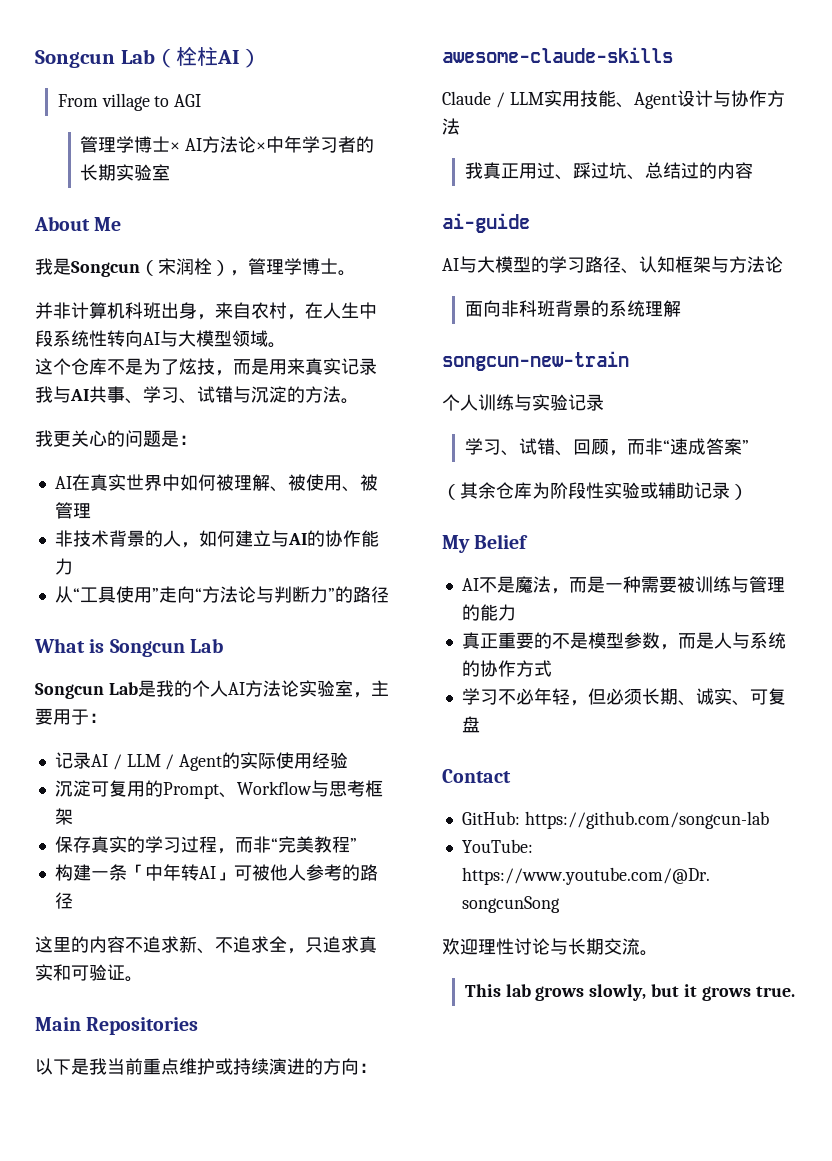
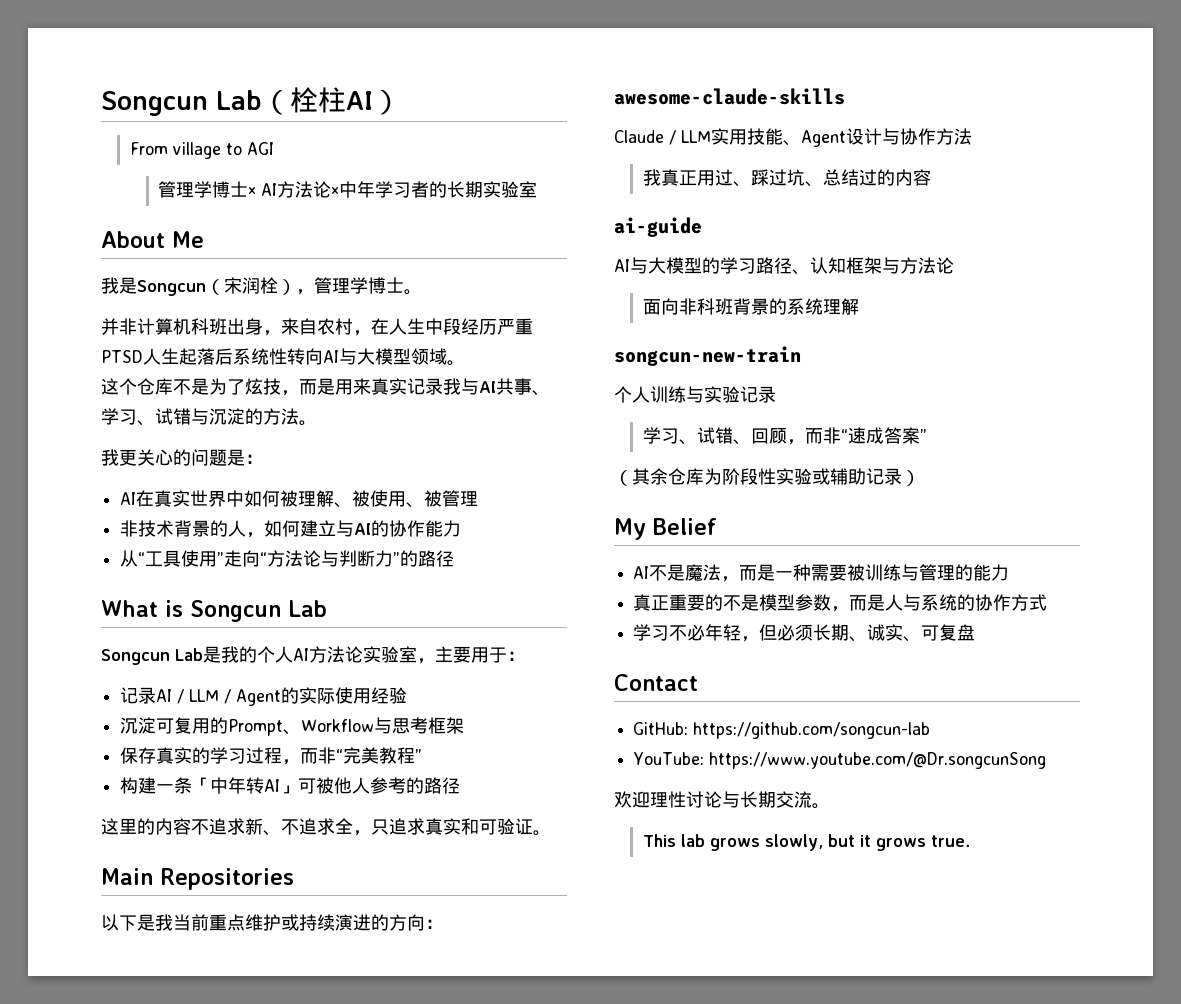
(53, 338) none -> [461,318,533,335] [101,348,233,365] 经历严重PTSD人生起落后

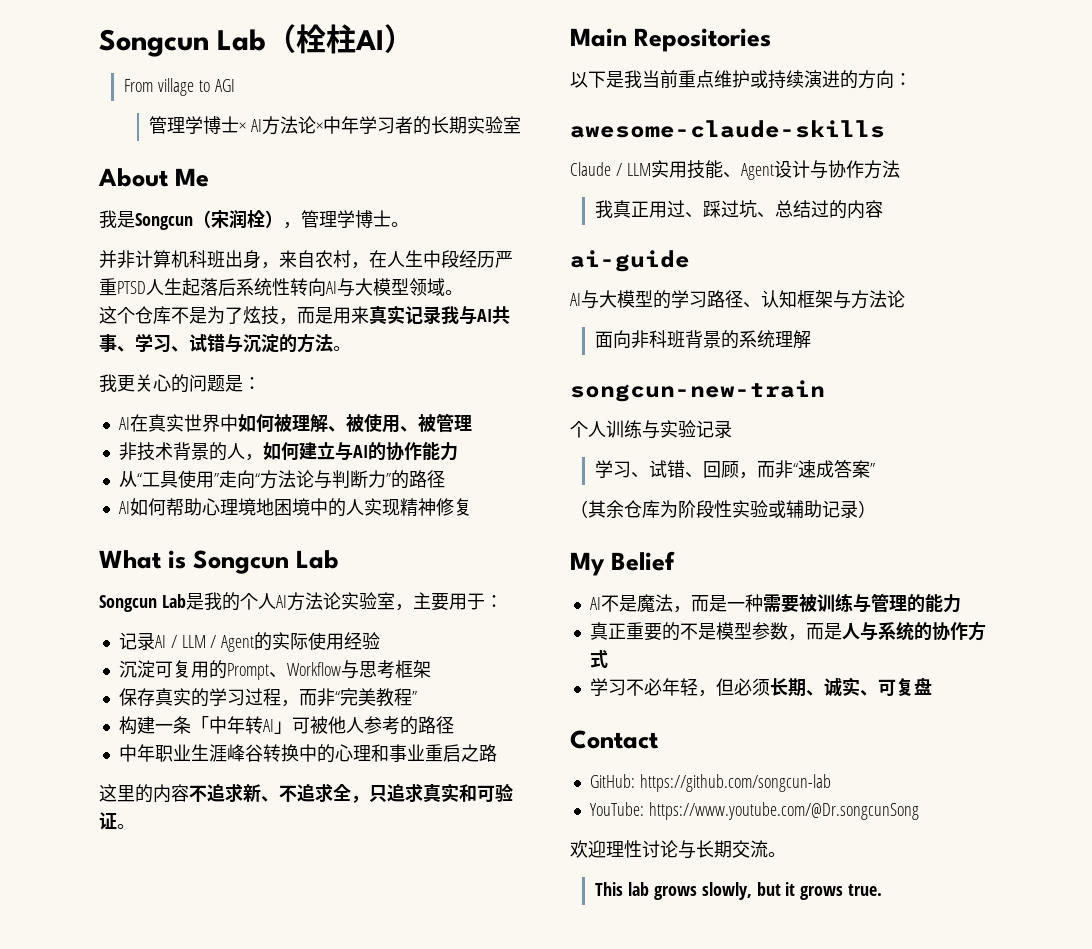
(455, 558) none -> [118,498,472,517] // AI如何帮助心理境地困境中的人实现精神修复
(461, 785) none -> [118,744,497,763] // 中年职业生涯峰谷转换中的心理和事业重启之路

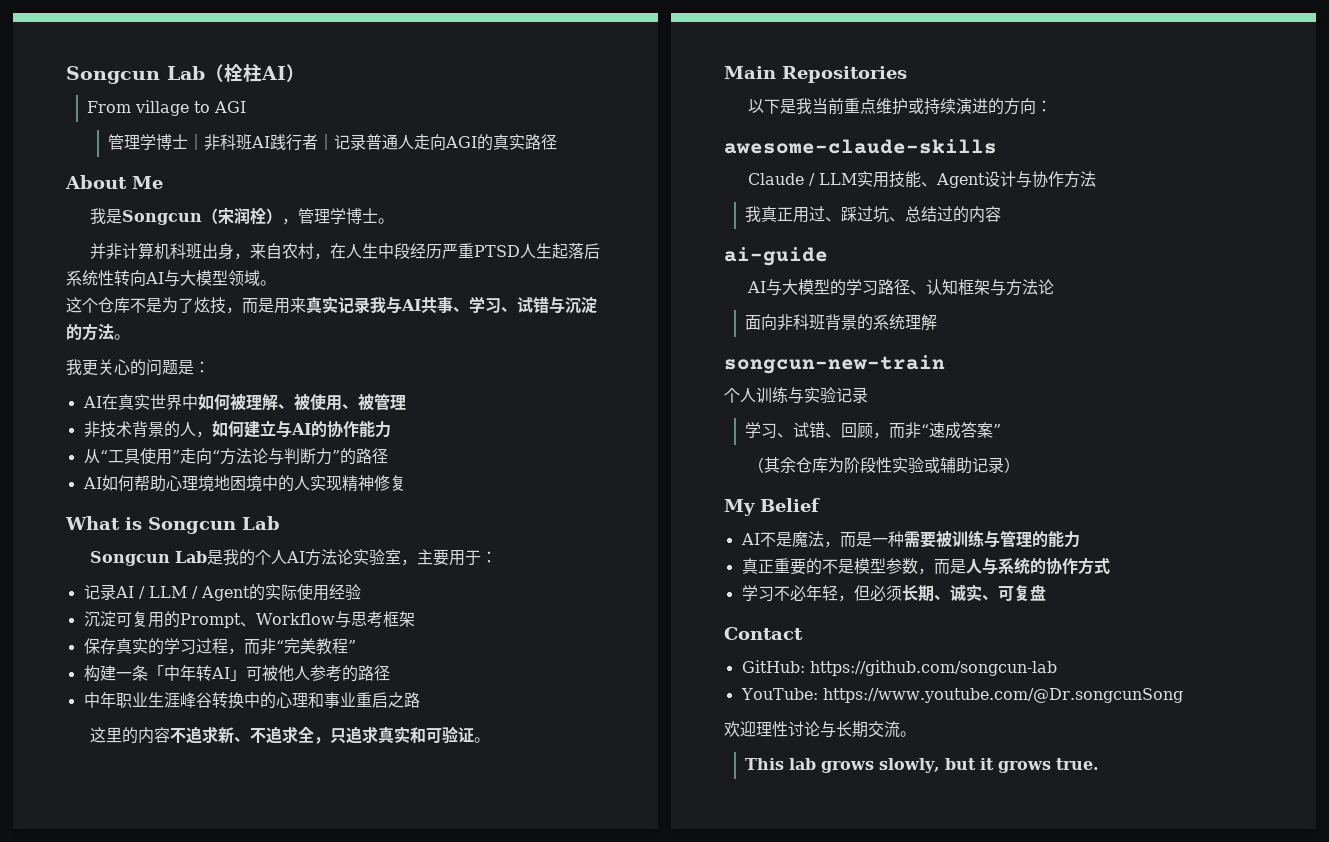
[239,116,522,135] × AI方法论×中年学习者的长期实验室 -> [188,134,558,151] ｜非科班AI践行者｜记录普通人走向AGI的真实路径

